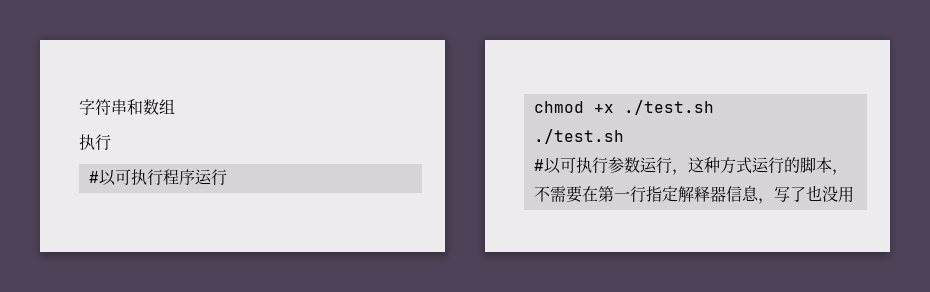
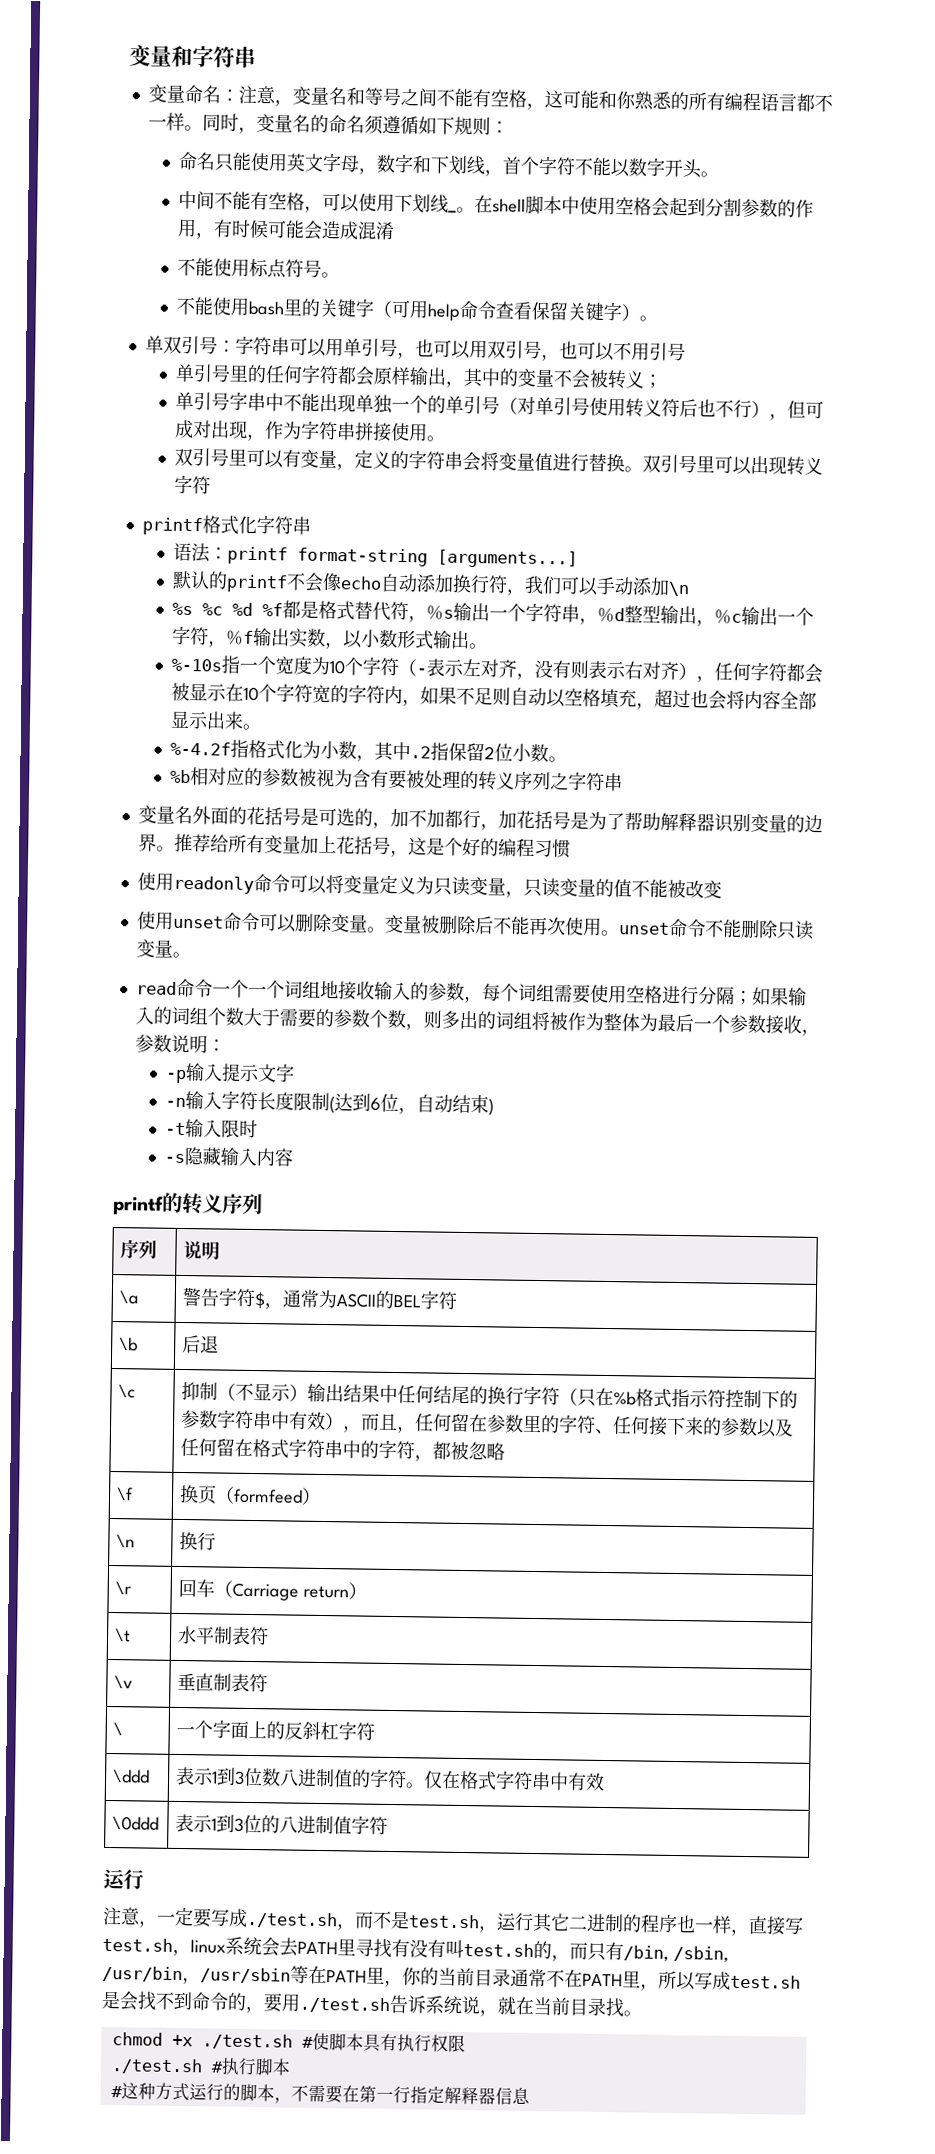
[79,99,175,115] [79,134,111,151] [88,169,227,186] [533,100,714,115] [533,129,624,144] [533,157,688,175] 字符串和数组 // 执行 // #以可执行程序运行 // chmod +x ./test.sh // ./test.sh // #以可执行参数运行， -> [129,44,256,68] [147,84,833,113] [147,112,509,136] [177,151,719,179] [177,190,814,218] [176,218,395,240] [176,257,340,279] [175,296,658,322] [144,335,686,362] [174,363,662,390] [174,391,824,421] [174,419,446,442] [173,448,823,476] [173,474,211,495] [141,514,311,536] [172,542,578,569] [171,570,690,597] [171,600,814,627] [171,625,488,650] [170,655,823,683] [170,682,817,710] [169,710,261,731] [169,739,567,763] [169,767,623,792] [137,805,823,833] [137,833,571,859] [136,872,722,899] [136,911,814,940] [135,939,191,959] [135,978,807,1006] [134,1006,820,1036] [134,1034,226,1054] [164,1063,295,1084] [164,1090,494,1116] [164,1119,258,1139] [163,1146,293,1167] [113,1192,263,1216] [120,1239,158,1260] [183,1241,221,1260] [119,1290,140,1305] [182,1286,458,1310] [119,1337,139,1352] [182,1334,220,1354] [118,1384,136,1399] [181,1381,799,1409] [181,1409,795,1438] [180,1437,506,1462] [116,1487,135,1501] [179,1484,322,1505] [116,1534,136,1548] [179,1531,217,1551] [115,1581,133,1595] [178,1578,368,1601] [114,1628,132,1643] [177,1625,270,1646] [114,1675,134,1689] [177,1672,269,1693] [113,1722,124,1736] [176,1719,376,1741] [112,1769,151,1784] [175,1766,606,1792] [112,1816,160,1831] [175,1813,389,1835] [103,1868,144,1890] [102,1906,804,1937] [102,1936,729,1963] [102,1965,801,1991] [101,1990,642,2018] [111,2032,466,2053] [110,2057,291,2076] [110,2086,123,2098] 变量和字符串 // 变量命名：注意，变量名和等号之间不能有空格，这可能和你熟悉的所有编程语言都不一样。同时，变量名的命名须遵循如下规则： // 命名只能使用英文字母，数字和下划线，首个字符不能以数字开头。 // 中间不能有空格，可以使用下划线_。在shell脚本中使用空格会起到分割参数的作用，有时候可能会造成混淆 // 不能使用标点符号。 // 不能使用bash里的关键字（可用help命令查看保留关键字）。 // 单双引号：字符串可以用单引号，也可以用双引号，也可以不用引号 // 单引号里的任何字符都会原样输出，其中的变量不会被转义； // 单引号字串中不能出现单独一个的单引号（对单引号使用转义符后也不行），但可成对出现，作为字符串拼接使用。 // 双引号里可以有变量，定义的字符串会将变量值进行替换。双引号里可以出现转义字符 // printf格式化字符串 // 语法：printf format-string [arguments...] // 默认的printf不会像echo自动添加换行符，我们可以手动添加\n // %s %c %d %f都是格式替代符，％s输出一个字符串，％d整型输出，％c输出一个字符，％f输出实数，以小数形式输出。 // %-10s指一个宽度为10个字符（-表示左对齐，没有则表示右对齐），任何字符都会被显示在10个字符宽的字符内，如果不足则自动以空格填充，超过也会将内容全部显示出来。 // %-4.2f指格式化为小数，其中.2指保留2位小数。 // %b相对应的参数被视为含有要被处理的转义序列之字符串 // 变量名外面的花括号是可选的，加不加都行，加花括号是为了帮助解释器识别变量的边界。推荐给所有变量加上花括号，这是个好的编程习惯 // 使用readonly命令可以将变量定义为只读变量，只读变量的值不能被改变 // 使用unset命令可以删除变量。变量被删除后不能再次使用。unset命令不能删除只读变量。 // read命令一个一个词组地接收输入的参数，每个词组需要使用空格进行分隔；如果输入的词组个数大于需要的参数个数，则多出的词组将被作为整体为最后一个参数接收，参数说明： // -p输入提示文字 // -n输入字符长度限制(达到6位，自动结束) // -t输入限时 // -s隐藏输入内容 // printf的转义序列 // 序列 | 说明 // \a | 警告字符$，通常为ASCII的BEL字符 // \b | 后退 // \c | 抑制（不显示）输出结果中任何结尾的换行字符（只在%b格式指示符控制下的参数字符串中有效），而且，任何留在参数里的字符、任何接下来的参数以及任何留在格式字符串中的字符，都被忽略 // \f | 换页（formfeed） // \n | 换行 // \r | 回车（Carriage return） // \t | 水平制表符 // \v | 垂直制表符 // \ | 一个字面上的反斜杠字符 // \ddd | 表示1到3位数八进制值的字符。仅在格式字符串中有效 // \0ddd | 表示1到3位的八进制值字符 // 运行 // 注意，一定要写成./test.sh，而不是test.sh，运行其它二进制的程序也一样，直接写test.sh，linux系统会去PATH里寻找有没有叫test.sh的，而只有/bin, /sbin, /usr/bin，/usr/sbin等在PATH里，你的当前目录通常不在PATH里，所以写成test.sh是会找不到命令的，要用./test.sh告诉系统说，就在当前目录找。 // chmod +x ./test.sh #使脚本具有执行权限 // ./test.sh #执行脚本 // #
[757,185,854,204] ，写了也没用 -> (530, 2095) none

